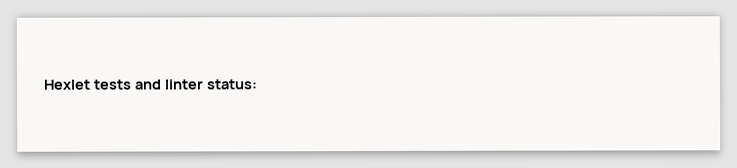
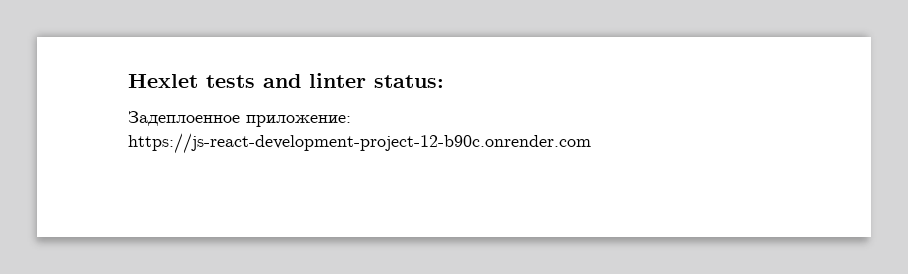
(258, 84) none -> [128,111,351,127] [128,133,591,154] // Задеплоенное приложение: https://js-react-development-project-12-b90c.onrender.com

